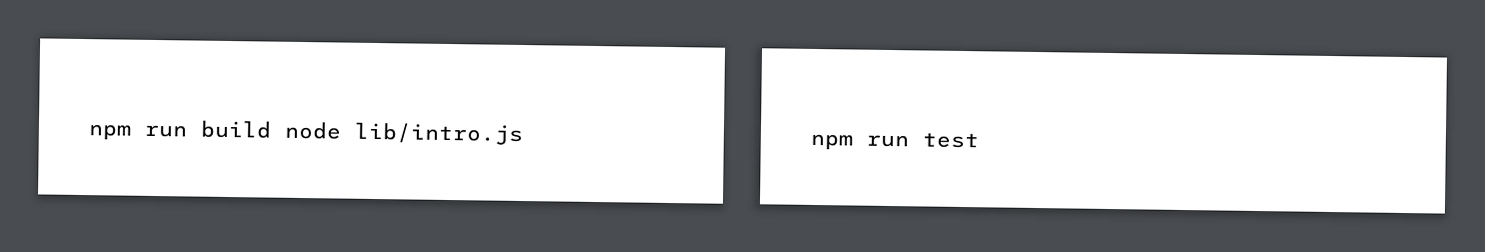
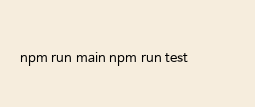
[88,120,523,146] npm run build node lib/intro.js // -> [20,52,106,66] npm run main

